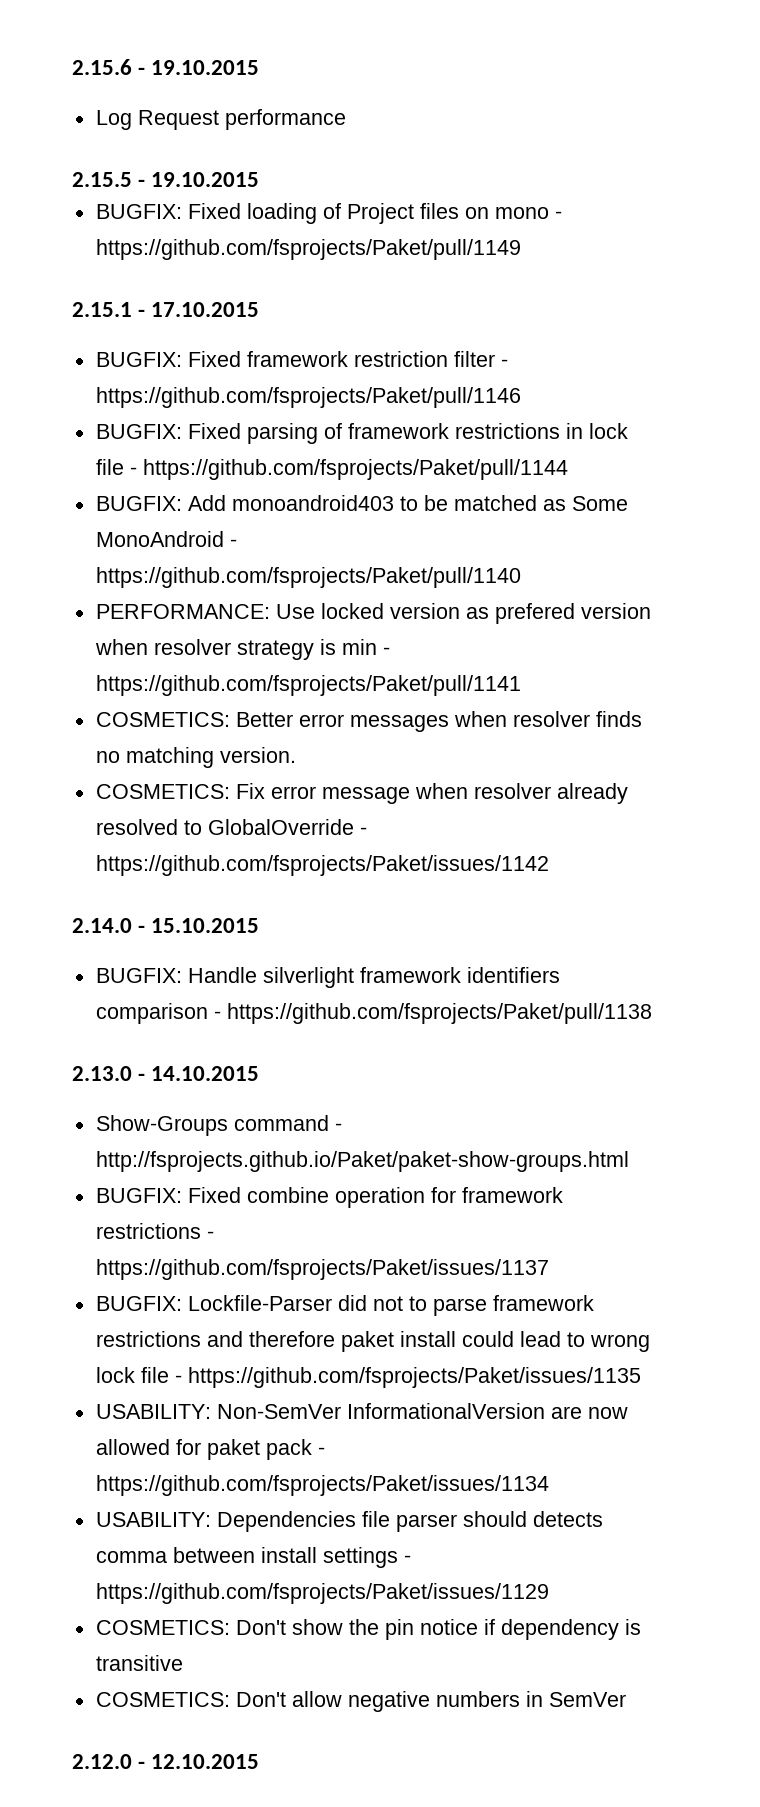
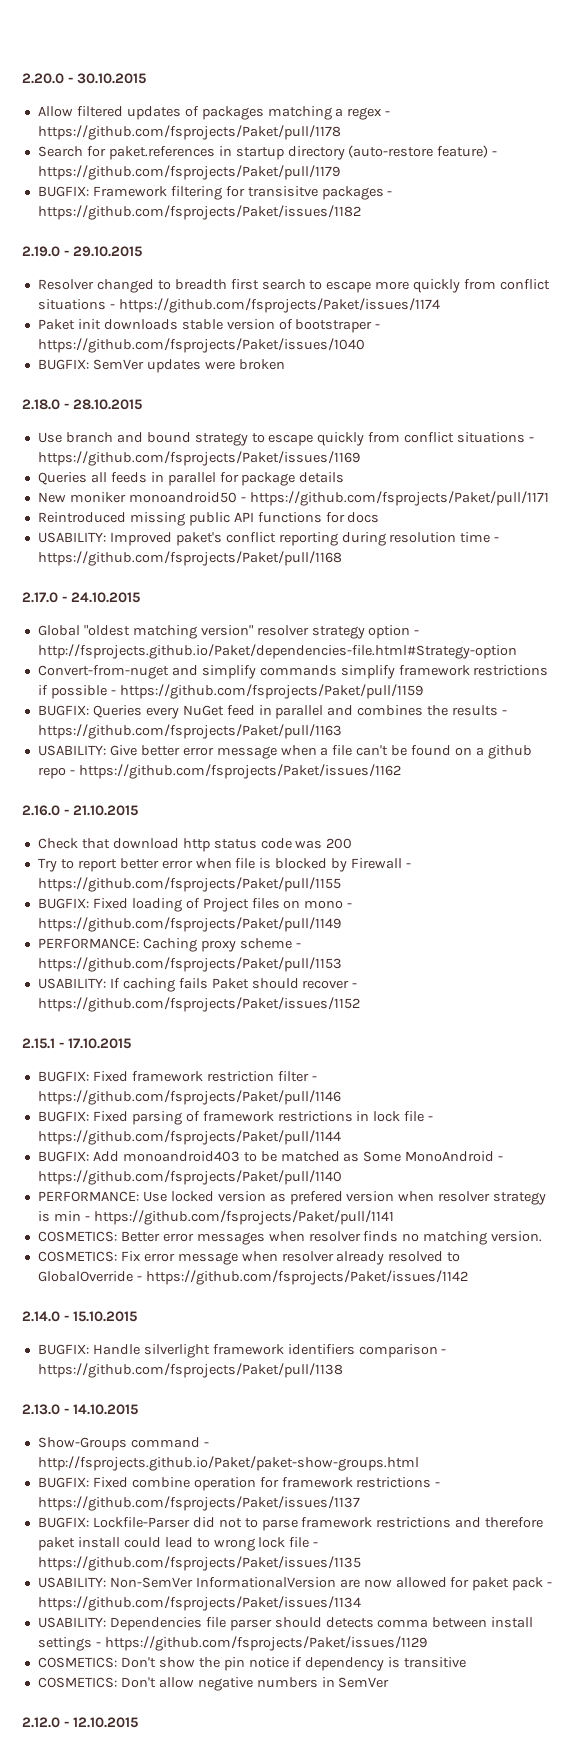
[72,59,260,75] [95,109,346,130] [72,172,260,187] 2.15.6 - 19.10.2015 // Log Request performance // 2.15.5 - 19.10.2015 -> [22,73,146,84] [37,106,391,120] [37,125,341,140] [37,145,498,160] [37,165,340,180] [37,186,393,200] [37,205,361,220] [22,246,142,257] [37,279,551,293] [37,298,440,313] [37,319,381,333] [37,338,365,353] [37,359,285,373] [22,399,142,410] [37,432,535,446] [37,451,360,466] [37,472,345,486] [37,491,549,506] [37,512,380,526] [37,532,500,546] [37,551,342,566] [22,592,140,603] [37,625,420,639] [37,644,517,659] [37,665,549,679] [37,684,423,699] [37,705,508,719] [37,724,342,739] [37,745,532,759] [37,764,401,779] [22,805,138,816] [37,838,353,852] [37,858,412,872] [37,877,341,892] 2.20.0 - 30.10.2015 // Allow filtered updates of packages matching a regex - https://github.com/fsprojects/Paket/pull/1178 // Search for paket.references in startup directory (auto-restore feature) - https://github.com/fsprojects/Paket/pull/1179 // BUGFIX: Framework filtering for transisitve packages - https://github.com/fsprojects/Paket/issues/1182 // 2.19.0 - 29.10.2015 // Resolver changed to breadth first search to escape more quickly from conflict situations - https://github.com/fsprojects/Paket/issues/1174 // Paket init downloads stable version of bootstraper - https://github.com/fsprojects/Paket/issues/1040 // BUGFIX: SemVer updates were broken // 2.18.0 - 28.10.2015 // Use branch and bound strategy to escape quickly from conflict situations - https://github.com/fsprojects/Paket/issues/1169 // Queries all feeds in parallel for package details // New moniker monoandroid50 - https://github.com/fsprojects/Paket/pull/1171 // Reintroduced missing public API functions for docs // USABILITY: Improved paket's conflict reporting during resolution time - https://github.com/fsprojects/Paket/pull/1168 // 2.17.0 - 24.10.2015 // Global "oldest matching version" resolver strategy option - http://fsprojects.github.io/Paket/dependencies-file.html#Strategy-option // Convert-from-nuget and simplify commands simplify framework restrictions if possible - https://github.com/fsprojects/Paket/pull/1159 // BUGFIX: Queries every NuGet feed in parallel and combines the results - https://github.com/fsprojects/Paket/pull/1163 // USABILITY: Give better error message when a file can't be found on a github repo - https://github.com/fsprojects/Paket/issues/1162 // 2.16.0 - 21.10.2015 // Check that download http status code was 200 // Try to report better error when file is blocked by Firewall - https://github.com/fsprojects/Paket/pull/1155
(521, 249) none -> [37,938,301,952] [37,957,342,972] [37,978,358,992] [37,997,360,1012] // PERFORMANCE: Caching proxy scheme - https://github.com/fsprojects/Paket/pull/1153 // USABILITY: If caching fails Paket should recover - https://github.com/fsprojects/Paket/issues/1152

